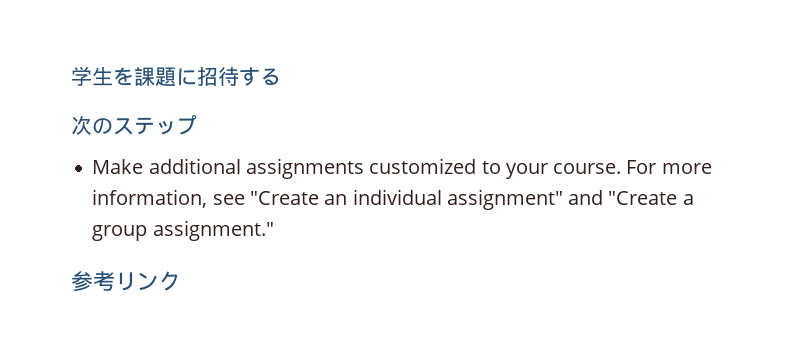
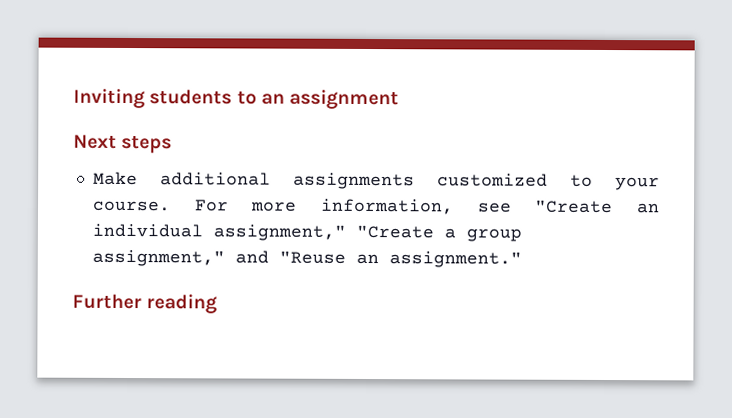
[71,66,281,87] [71,115,197,135] 学生を課題に招待する // 次のステップ -> [73,88,400,110] [73,134,173,154] Inviting students to an assignment // Next steps
[446,189,604,210] assignment" and -> [212,224,346,241] assignment,"
(148, 233) none -> [91,249,379,267] assignment," and "Reuse an
[71,271,181,292] 参考リンク -> [72,293,218,314] Further reading

